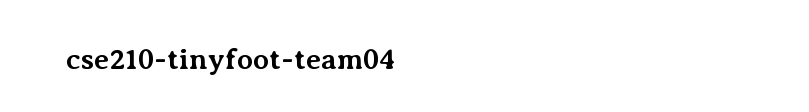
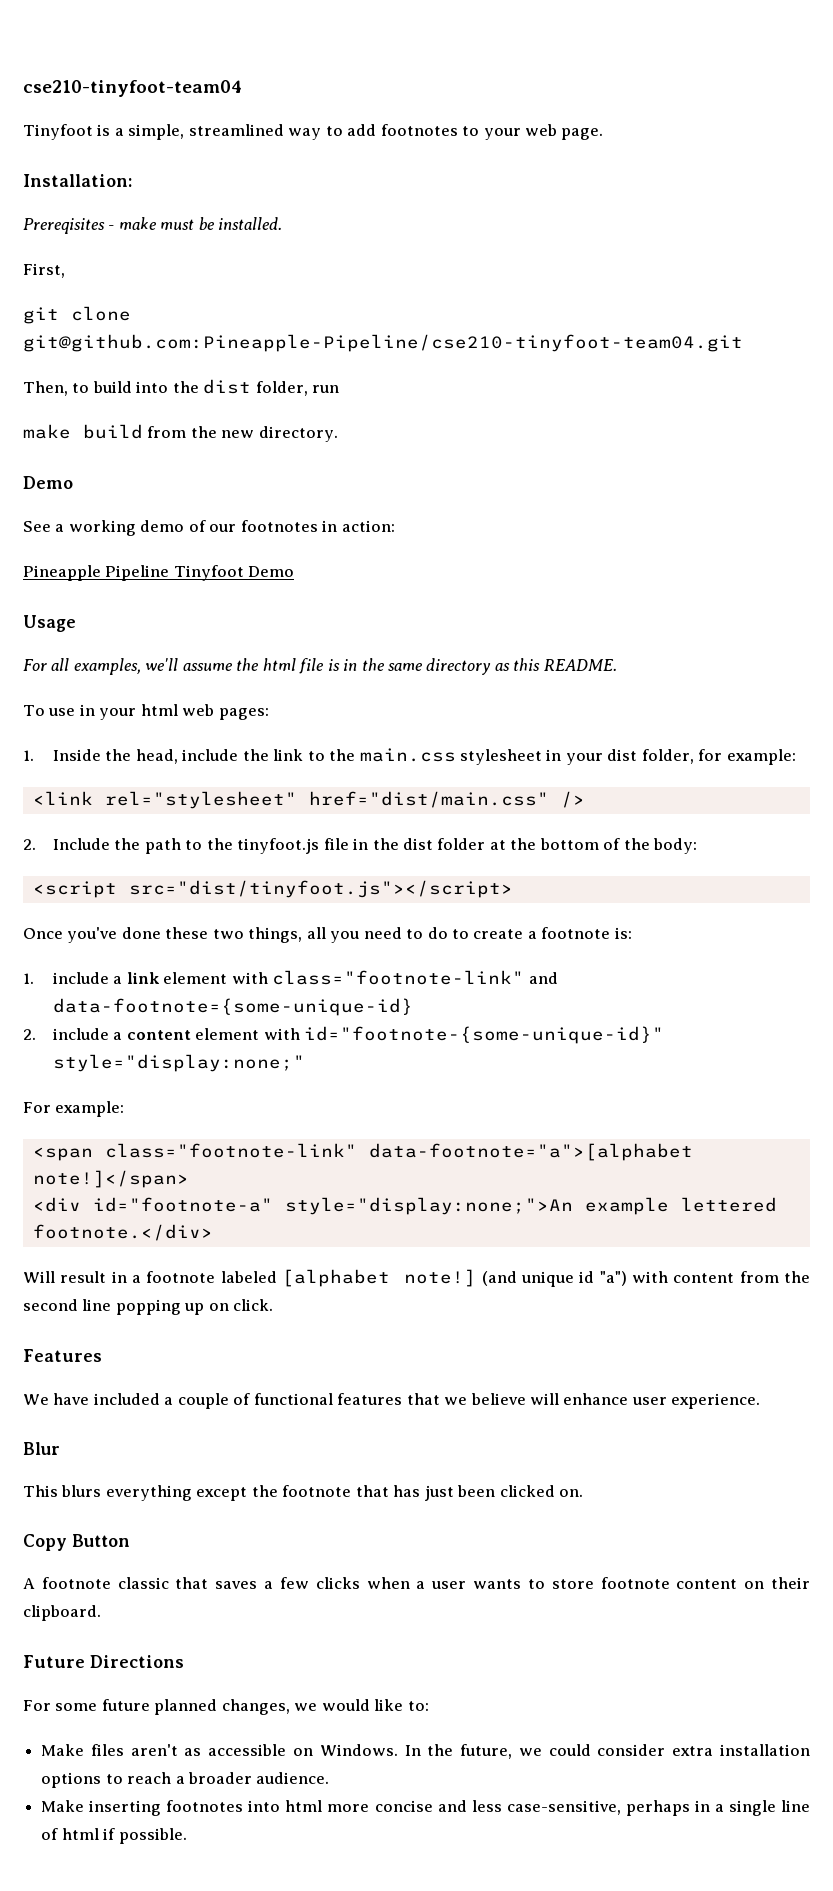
(396, 61) none -> [23,124,604,140] [23,174,132,187] [23,217,283,234] [23,263,65,278] [23,306,131,324] [23,334,743,352] [23,379,340,396] [23,424,338,442] [23,476,73,489] [23,520,395,536] [23,565,295,581] [23,615,76,632] [23,658,617,675] [23,704,269,720] [23,748,796,765] [32,791,585,809] [23,838,698,854] [32,880,513,898] [23,927,632,943] [23,970,558,985] [52,998,413,1016] [23,1026,665,1044] [52,1054,305,1072] [23,1101,125,1117] [32,1143,693,1161] [32,1170,189,1188] [32,1197,777,1215] [32,1224,213,1241] [23,1269,810,1287] [23,1299,274,1315] [23,1349,102,1362] [23,1393,761,1409] [23,1442,60,1455] [23,1485,584,1501] [23,1534,130,1551] [23,1577,811,1589] [23,1605,101,1621] [23,1655,184,1668] [23,1699,429,1715] [41,1744,810,1759] [41,1772,330,1788] [41,1800,811,1816] [41,1828,187,1844] // Tinyfoot is a simple, streamlined way to add footnotes to your web page. // Installation: // Prereqisites - make must be installed. // First, // git clone git@github.com:Pineapple-Pipeline/cse210-tinyfoot-team04.git // Then, to build into the dist folder, run // make build from the new directory. // Demo // See a working demo of our footnotes in action: // Pineapple Pipeline Tinyfoot Demo // Usage // For all examples, we'll assume the html file is in the same directory as this README. // To use in your html web pages: // 1. Inside the head, include the link to the main.css stylesheet in your dist folder, for example: // <link rel="stylesheet" href="dist/main.css" /> // 2. Include the path to the tinyfoot.js file in the dist folder at the bottom of the body: // <script src="dist/tinyfoot.js"></script> // Once you've done these two things, all you need to do to create a footnote is: // 1. include a link element with class="footnote-link" and data-footnote={some-unique-id} // 2. include a content element with id="footnote-{some-unique-id}" style="display:none;" // For example: // <span class="footnote-link" data-footnote="a">[alphabet note!]</span> // <div id="footnote-a" style="display:none;">An example lettered footnote.</div> // Will result in a footnote labeled [alphabet note!] (and unique id "a") with content from the second line popping up on click. // Features // We have included a couple of functional features that we believe will enhance user experience. // Blur // This blurs everything except the footnote that has just been clicked on. // Copy Button // A footnote classic that saves a few clicks when a user wants to store footnote content on their clipboard. // Future Directions // For some future planned changes, we would like to: // Make files aren't as accessible on Windows. In the future, we could consider extra installation options to reach a broader audience. // Make inserting footnotes into html more concise and less case-sensitive, perhaps in a single line of html if possible.

